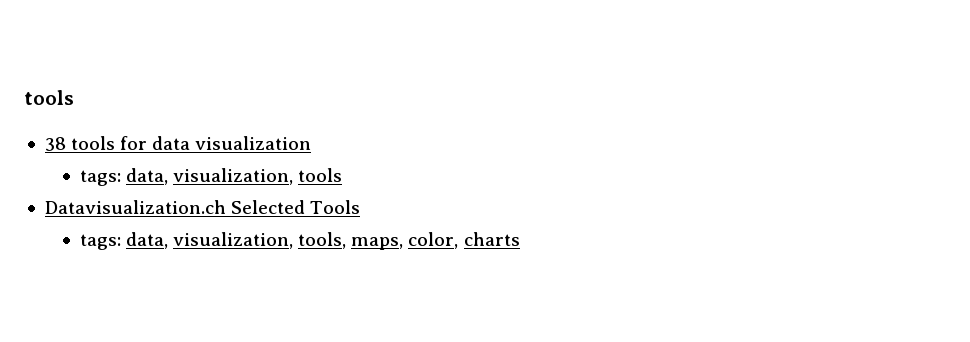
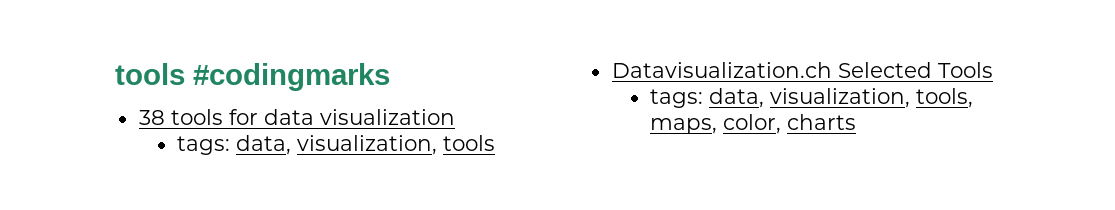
[24,90,74,105] tools -> [115,63,390,91] tools #codingmarks

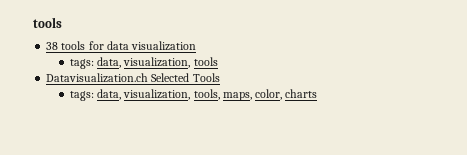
[115,63,390,91] tools #codingmarks -> [33,17,62,28] tools

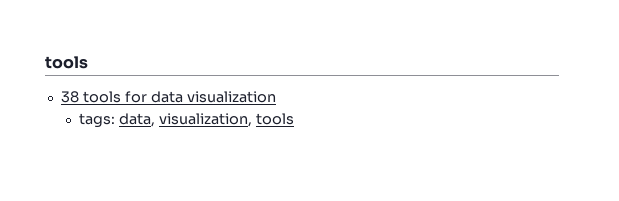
[46,73,220,83] [69,89,318,101] // Datavisualization.ch Selected Tools // tags: data, visualization, tools, maps, color, charts -> (295, 119) none

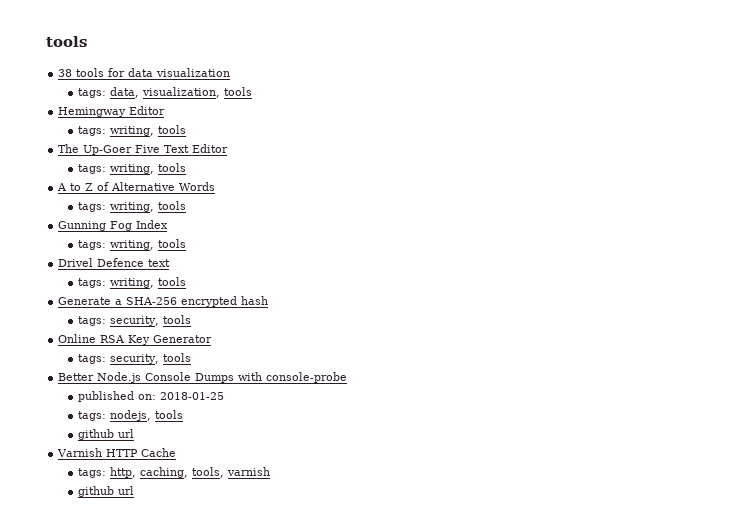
(295, 119) none -> [58,106,166,117] [78,125,187,136] [58,144,229,155] [78,163,187,174] [57,182,216,191] [78,201,187,212] [58,220,169,231] [78,239,187,250] [58,258,171,267] [78,277,187,288] [58,296,269,307] [78,315,192,326] [58,334,213,345] [78,353,192,364] [58,372,348,383] [78,391,225,402] [78,410,184,421] [78,429,135,440] [57,448,177,457] [78,467,271,478] [78,486,135,497] // Hemingway Editor // tags: writing, tools // The Up-Goer Five Text Editor // tags: writing, tools // A to Z of Alternative Words // tags: writing, tools // Gunning Fog Index // tags: writing, tools // Drivel Defence text // tags: writing, tools // Generate a SHA-256 encrypted hash // tags: security, tools // Online RSA Key Generator // tags: security, tools // Better Node.js Console Dumps with console-probe // published on: 2018-01-25 // tags: nodejs, tools // github url // Varnish HTTP Cache // tags: http, caching, tools, varnish // github url

